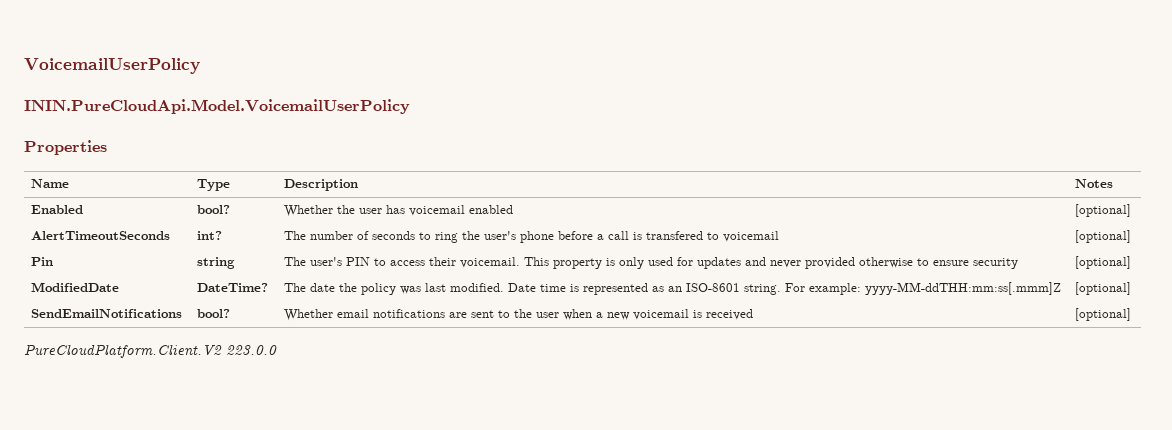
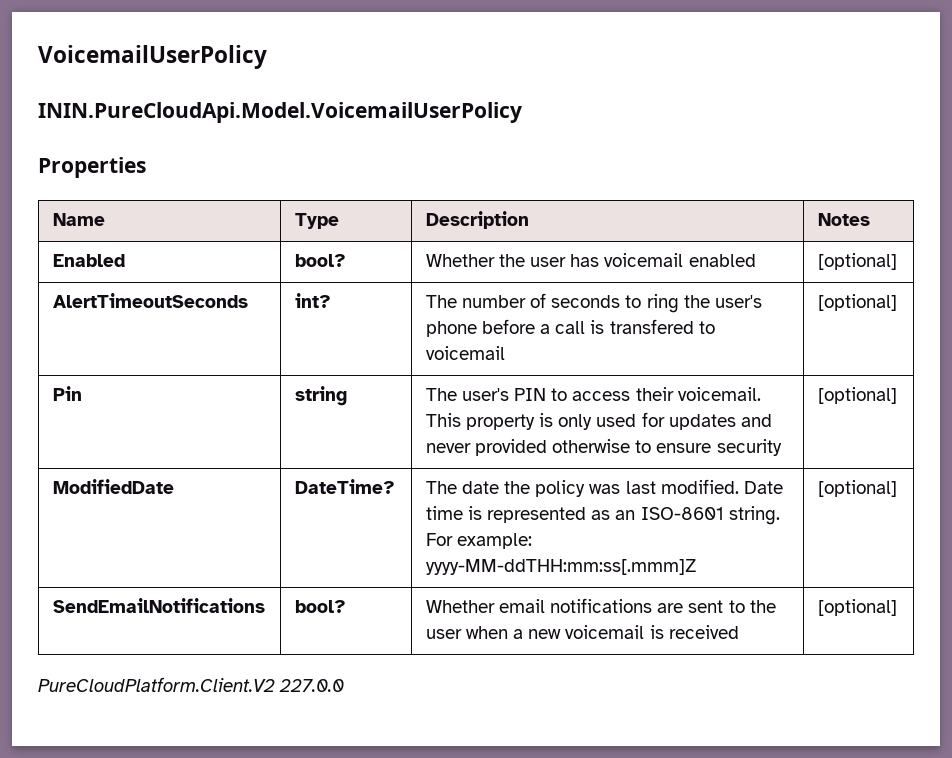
[226,345,277,355] 223.0.0 -> [279,679,345,692] 227.0.0

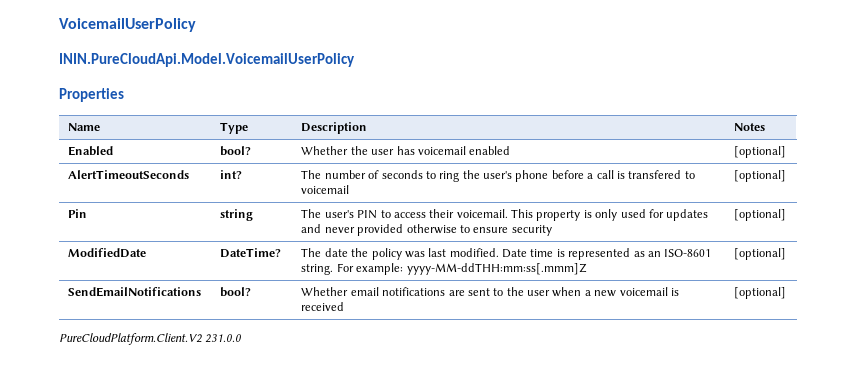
[279,679,345,692] 227.0.0 -> [205,334,242,343] 231.0.0

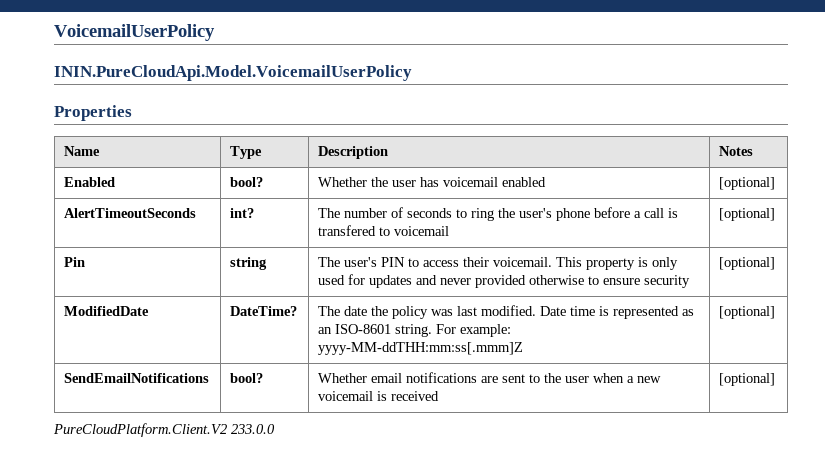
[205,334,242,343] 231.0.0 -> [231,424,275,434] 233.0.0

